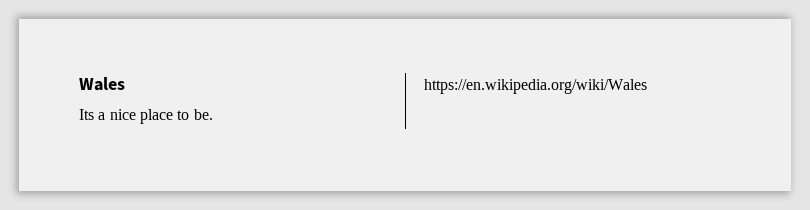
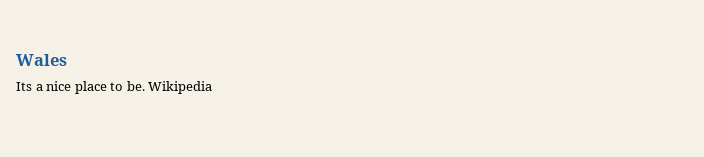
[424,79,647,94] https://en.wikipedia.org/wiki/Wales -> [148,81,213,94] Wikipedia

